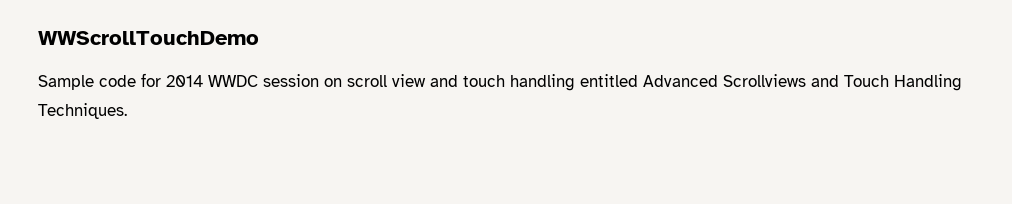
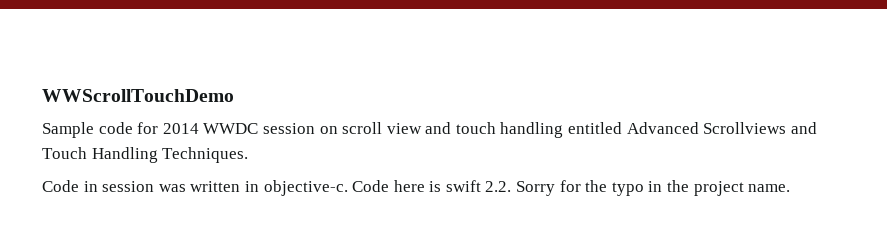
(127, 111) none -> [42,180,791,196] // Code in session was written in objective-c. Code here is swift 2.2. Sorry for the typo in the project name.

